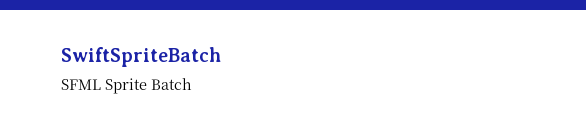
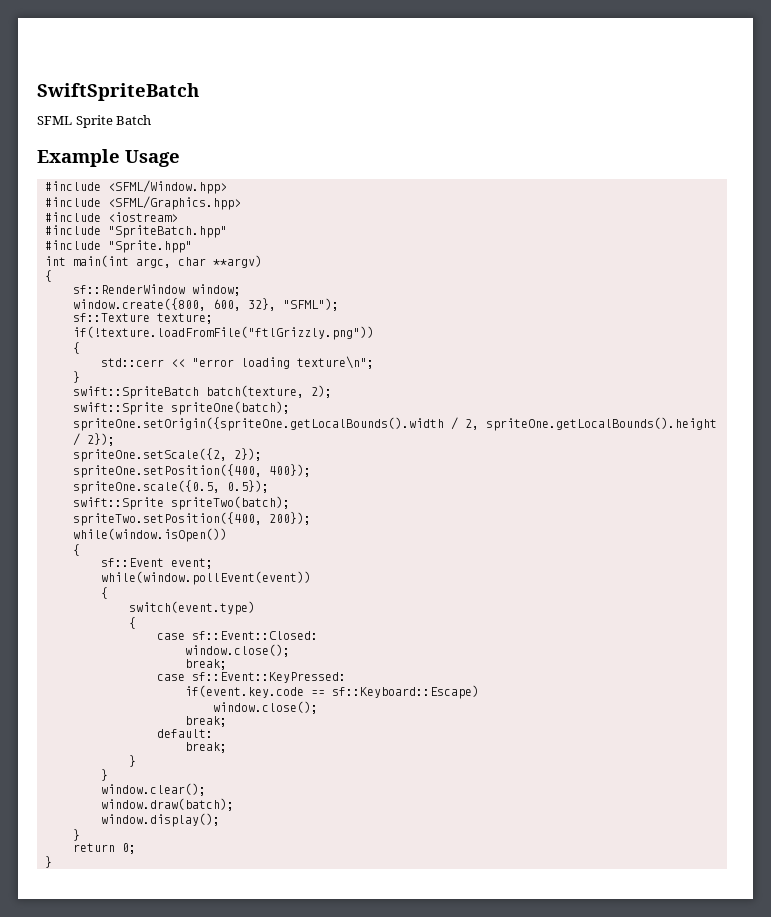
(192, 84) none -> [37,149,180,167] [44,180,227,194] [44,196,241,210] [44,212,178,222] [44,225,227,238] [44,240,192,253] [44,255,262,268] [44,270,52,282] [72,284,241,296] [72,298,339,311] [72,313,213,324] [72,326,374,340] [72,342,80,354] [100,356,374,369] [72,371,80,383] [72,385,332,399] [72,401,290,415] [72,417,717,431] [72,433,115,446] [72,448,262,462] [72,464,311,478] [72,480,269,494] [72,496,290,510] [72,512,311,526] [72,528,227,542] [72,544,80,556] [100,558,213,569] [100,571,311,585] [100,587,108,599] [128,601,255,615] [128,617,136,629] [156,631,318,640] [184,644,290,657] [184,659,227,670] [156,672,346,683] [184,685,479,699] [212,701,318,714] [184,716,227,727] [156,729,213,738] [184,742,227,753] [128,755,136,767] [100,769,108,781] [100,783,206,796] [100,798,234,811] [100,813,220,827] [72,829,80,841] [72,843,136,854] [44,856,52,868] // Example Usage // #include <SFML/Window.hpp> // #include <SFML/Graphics.hpp> // #include <iostream> // #include "SpriteBatch.hpp" // #include "Sprite.hpp" // int main(int argc, char **argv) // { // sf::RenderWindow window; // window.create({800, 600, 32}, "SFML"); // sf::Texture texture; // if(!texture.loadFromFile("ftlGrizzly.png")) // { // std::cerr << "error loading texture\n"; // } // swift::SpriteBatch batch(texture, 2); // swift::Sprite spriteOne(batch); // spriteOne.setOrigin({spriteOne.getLocalBounds().width / 2, spriteOne.getLocalBounds().height / 2}); // spriteOne.setScale({2, 2}); // spriteOne.setPosition({400, 400}); // spriteOne.scale({0.5, 0.5}); // swift::Sprite spriteTwo(batch); // spriteTwo.setPosition({400, 200}); // while(window.isOpen()) // { // sf::Event event; // while(window.pollEvent(event)) // { // switch(event.type) // { // case sf::Event::Closed: // window.close(); // break; // case sf::Event::KeyPressed: // if(event.key.code == sf::Keyboard::Escape) // window.close(); // break; // default: // break; // } // } // window.clear(); // window.draw(batch); // window.display(); // } // return 0; // }

